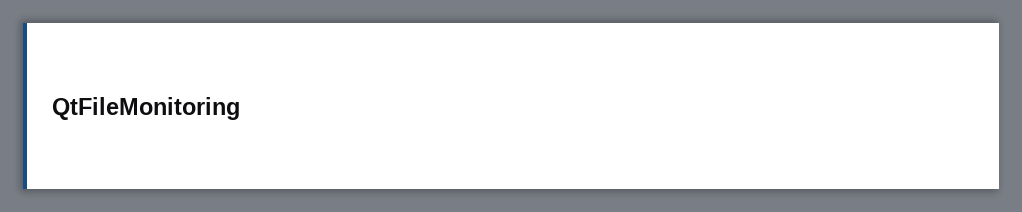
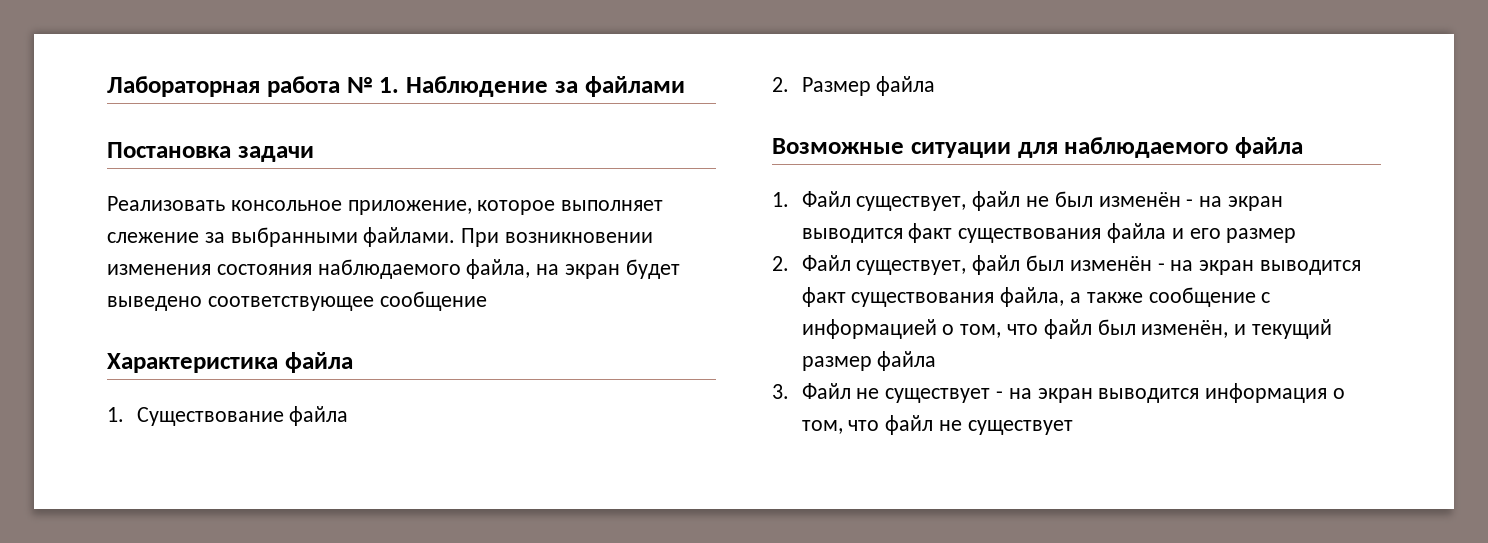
[52,97,240,120] QtFileMonitoring -> [107,76,685,97] [107,142,314,162] [107,196,664,215] [107,227,654,247] [107,259,680,279] [107,291,487,311] [107,352,353,373] [107,406,349,426] [772,76,936,96] [772,137,1303,158] [772,191,1284,211] [801,223,1297,243] [772,255,1362,275] [801,287,1271,307] [801,319,1333,339] [801,351,937,371] [772,383,1346,403] [801,415,1073,435] Лабораторная работа № 1. Наблюдение за файлами // Постановка задачи // Реализовать консольное приложение, которое выполняет слежение за выбранными файлами. При возникновении изменения состояния наблюдаемого файла, на экран будет выведено соответствующее сообщение // Характеристика файла // 1. Существование файла // 2. Размер файла // Возможные ситуации для наблюдаемого файла // 1. Файл существует, файл не был изменён - на экран выводится факт существования файла и его размер // 2. Файл существует, файл был изменён - на экран выводится факт существования файла, а также сообщение с информацией о том, что файл был изменён, и текущий размер файла // 3. Файл не существует - на экран выводится информация о том, что файл не существует

